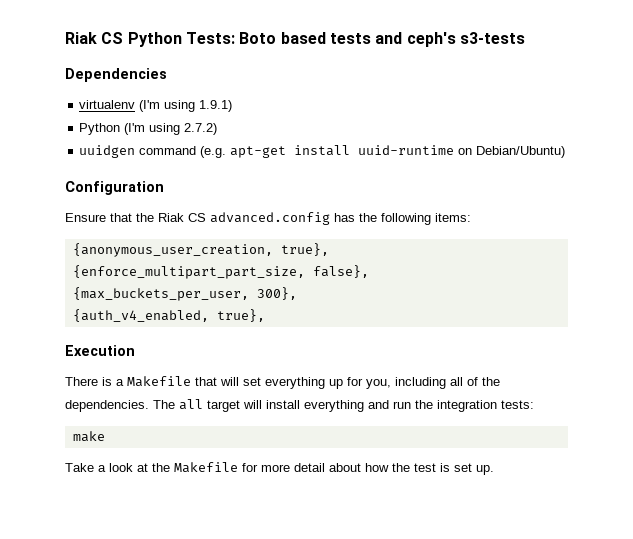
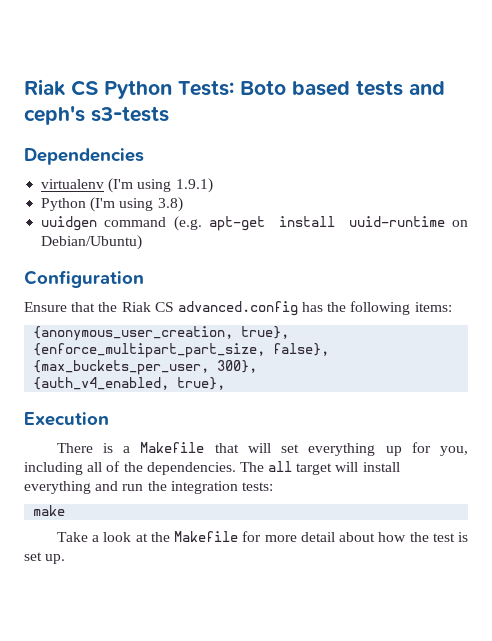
[184,123,218,135] 2.7.2) -> [157,197,183,212] 3.8)

